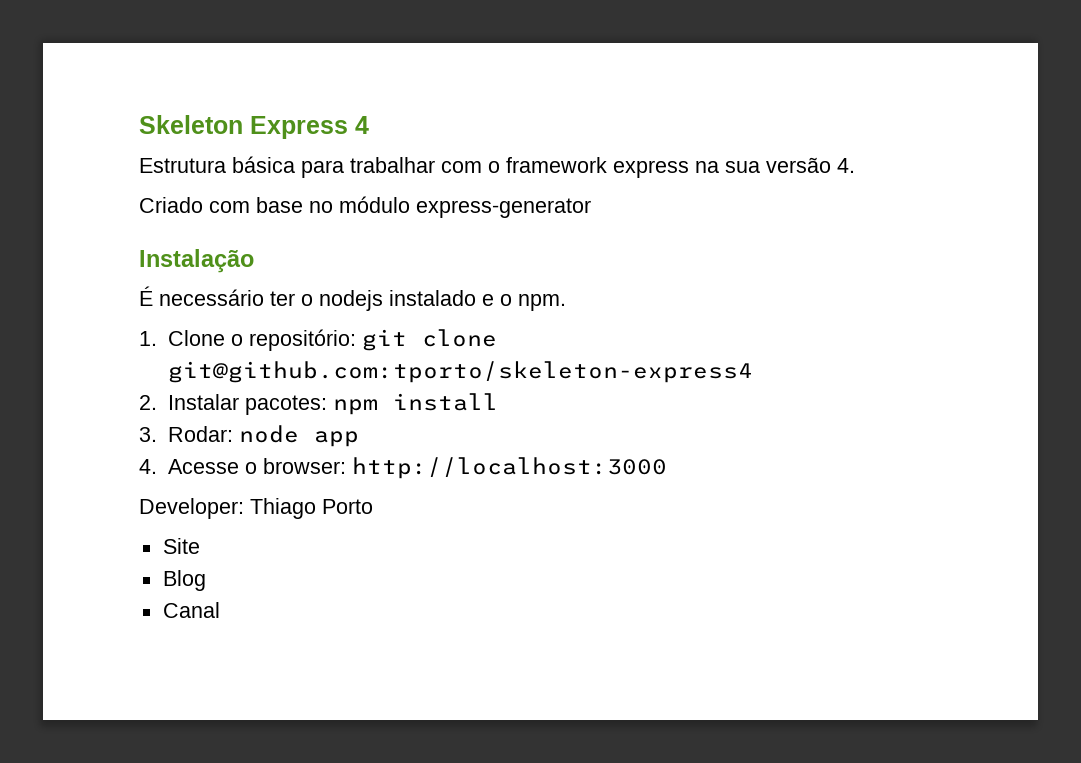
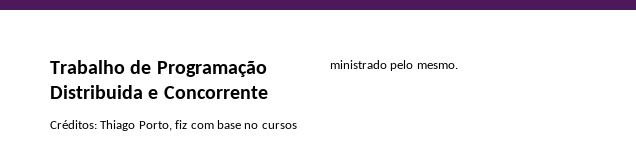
[139,115,369,139] [139,156,855,178] [139,196,591,218] [139,249,254,273] [139,286,566,311] [139,329,497,351] [167,361,753,383] [139,393,498,415] [139,425,359,447] [139,457,667,479] [139,498,373,519] [162,538,200,554] [162,570,206,591] [162,602,220,618] Skeleton Express 4 // Estrutura básica para trabalhar com o framework express na sua versão 4. // Criado com base no módulo express-generator // Instalação // É necessário ter o nodejs instalado e o npm. // 1. Clone o repositório: git clone git@github.com:tporto/skeleton-express4 // 2. Instalar pacotes: npm install // 3. Rodar: node app // 4. Acesse o browser: http://localhost:3000 // Developer: Thiago Porto // Site // Blog // Canal -> [50,60,267,77] [50,85,268,99] [50,120,297,131] [330,60,458,71] Trabalho de Programação Distribuida e Concorrente // Créditos: Thiago Porto, fiz com base no cursos ministrado pelo mesmo.

